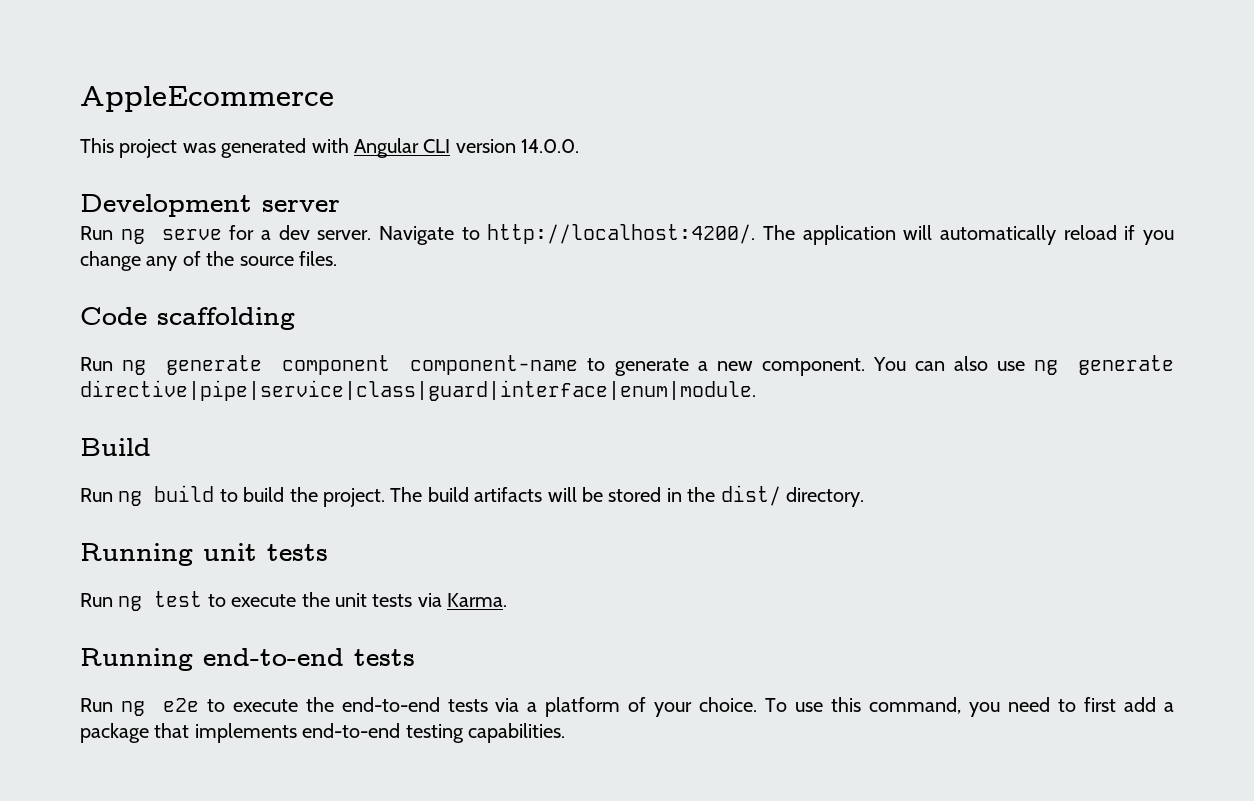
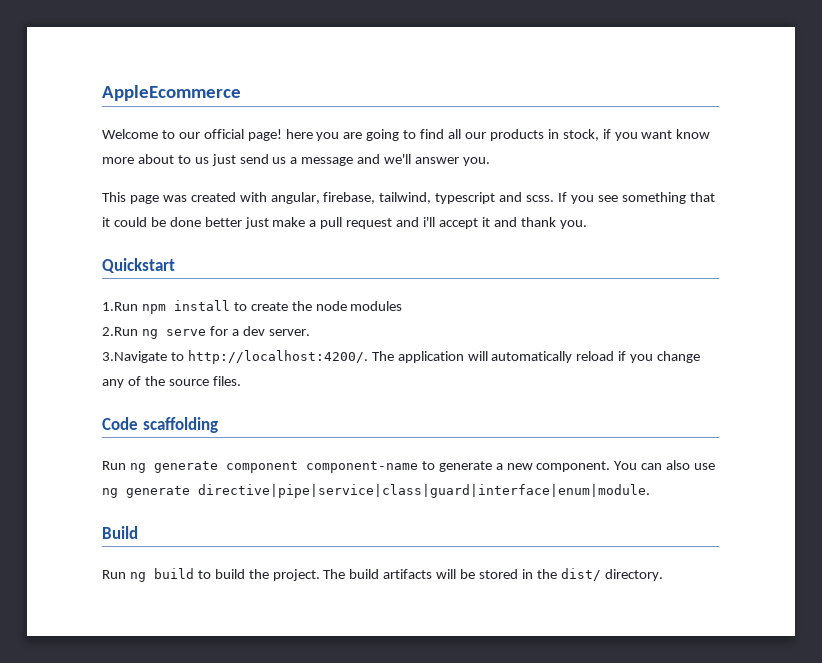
[80,138,580,158] [80,194,340,217] [80,226,113,240] This project was generated with Angular CLI version 14.0.0. // Development server // Run -> [102,129,711,141] [102,154,490,166] [102,192,715,204] [102,217,587,229] [102,258,175,273] [102,300,403,314] [102,327,138,336] Welcome to our official page! here you are going to find all our products in stock, if you want know more about to us just send us a message and we'll answer you. // This page was created with angular, firebase, tailwind, typescript and scss. If you see something that it could be done better just make a pull request and i'll accept it and thank you. // Quickstart // 1.Run npm install to create the node modules // 2.Run
[379,226,455,245] Navigate -> [102,351,167,363] // 3.Navigate
[80,543,328,566] [80,591,508,611] [80,648,415,671] [80,697,1174,717] [80,723,565,743] // Running unit tests // Run ng test to execute the unit tests via Karma. // Running end-to-end tests // Run ng e2e to execute the end-to-end tests via a platform of your choice. To use this command, you need to first add a package that implements end-to-end testing capabilities. -> (663, 575) none

